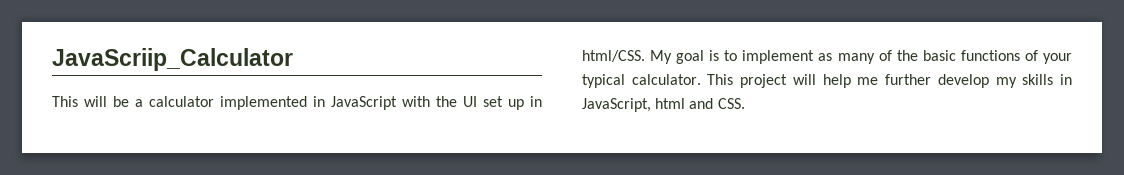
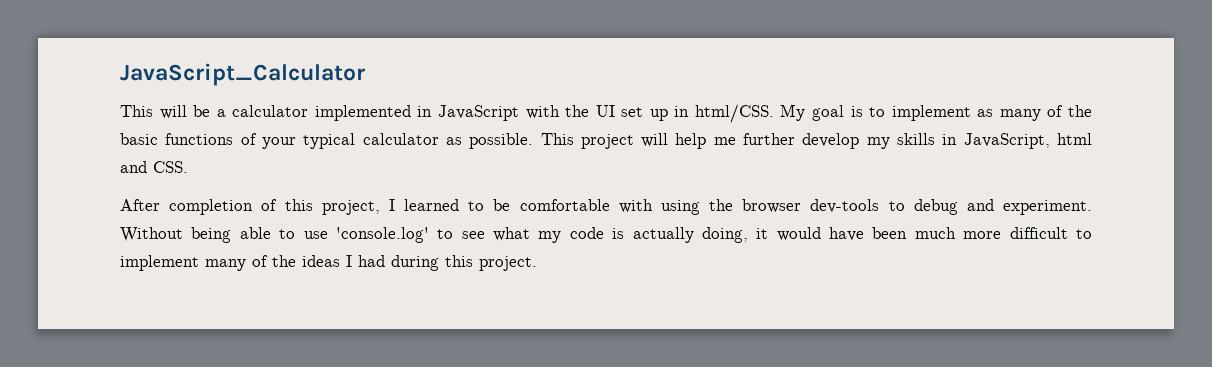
[52,48,293,71] JavaScriip_Calculator -> [120,63,365,86] JavaScript_Calculator
[631,74,701,85] calculator. -> [362,133,534,149] calculator as possible.
(745, 103) none -> [120,199,1092,215] [120,227,1093,243] [120,255,537,271] // After completion of this project, I learned to be comfortable with using the browser dev-tools to debug and experiment. Without being able to use 'console.log' to see what my code is actually doing, it would have been much more difficult to implement many of the ideas I had during this project.

